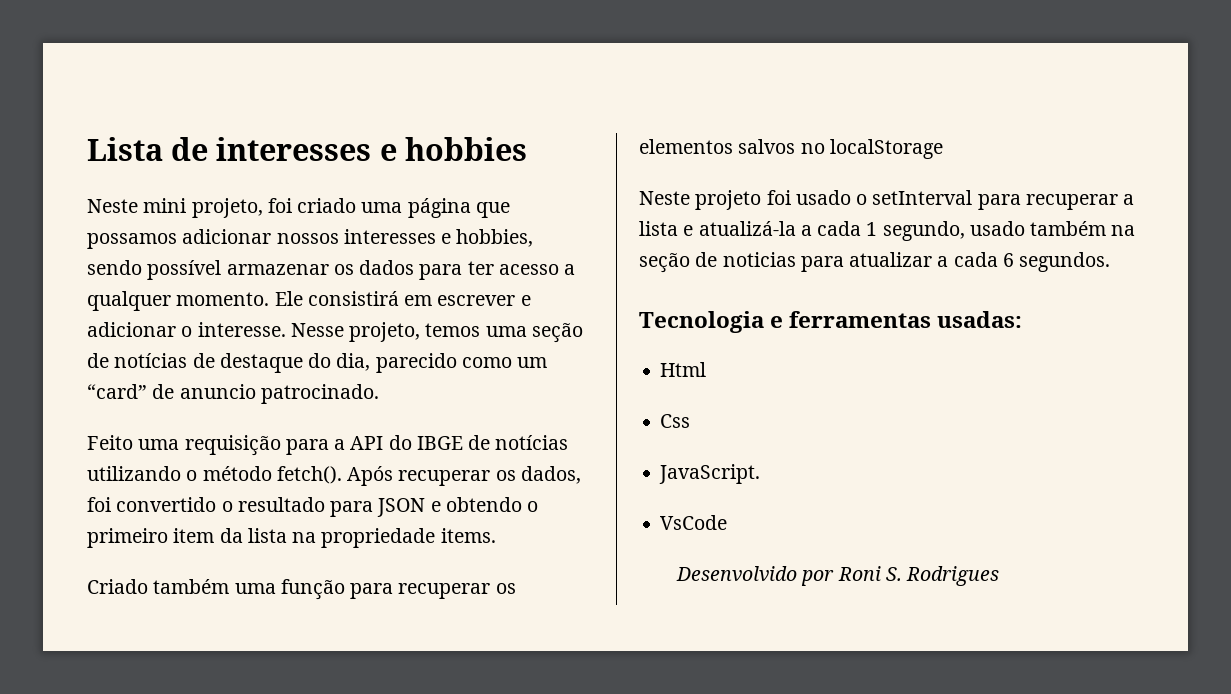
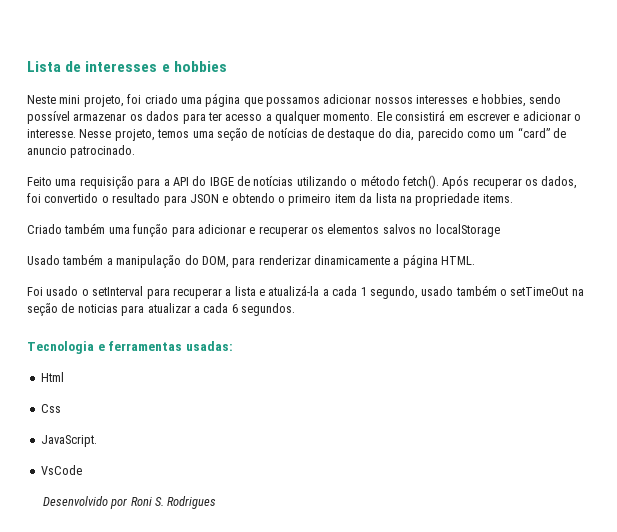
(394, 591) none -> [197,224,256,234] adicionar e
[639,190,791,210] Neste projeto foi -> [27,254,476,268] [27,287,43,296] Usado também a manipulação do DOM, para renderizar dinamicamente a página HTML. // Foi
(1107, 228) none -> [500,287,569,296] o setTimeOut

